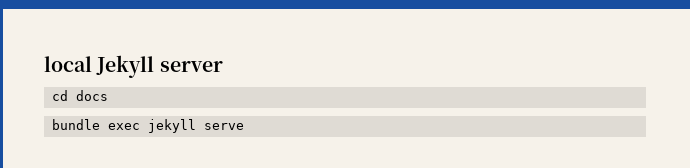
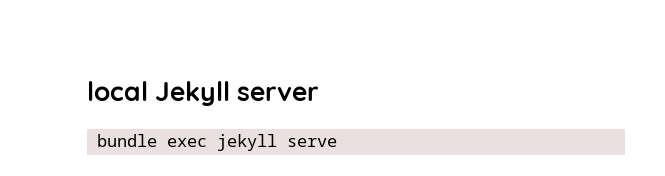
[51,90,108,101] // cd docs -> (320, 93) none

